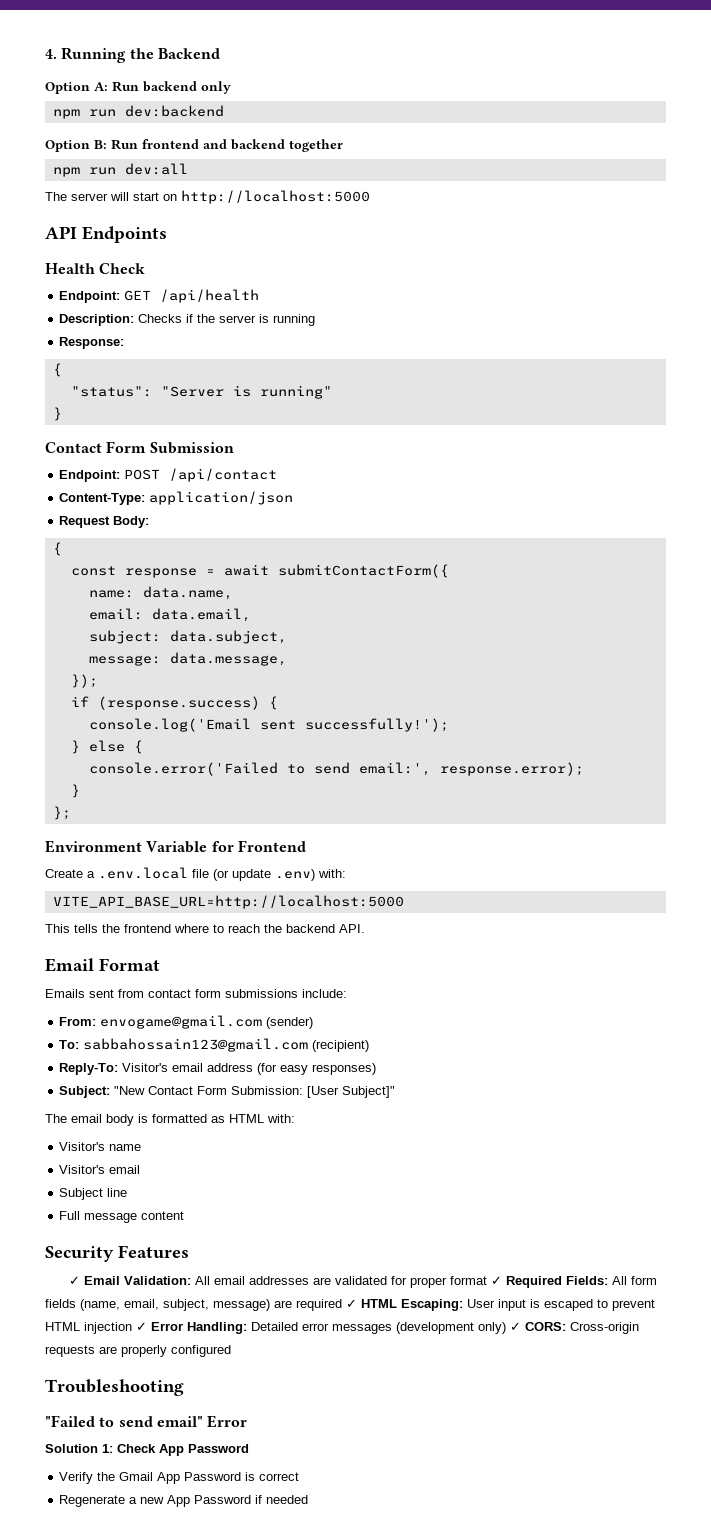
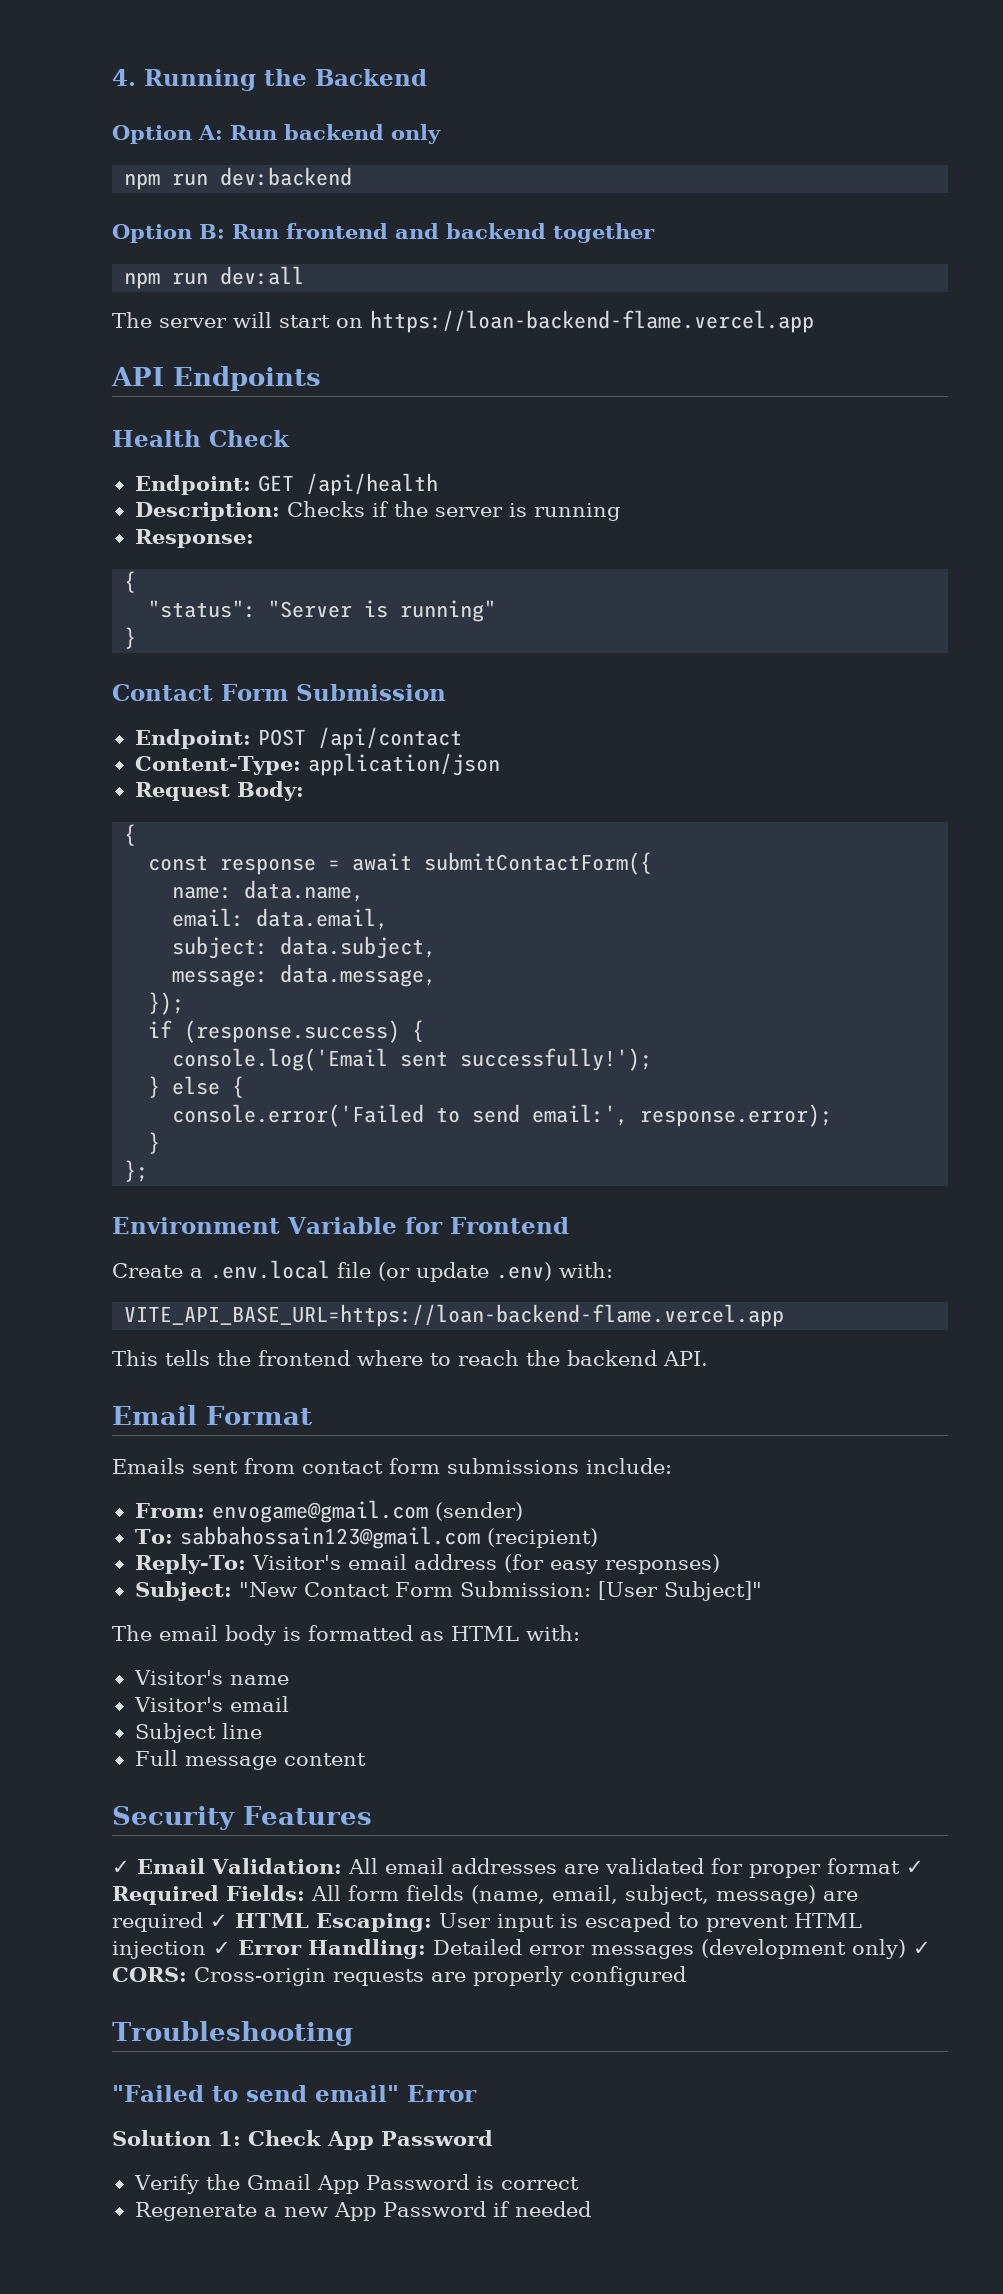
[181,190,370,204] http://localhost:5000 -> [370,310,814,333] https://loan-backend-flame.vercel.app
[52,895,404,909] VITE_API_BASE_URL=http://localhost:5000 -> [124,1304,785,1327] VITE_API_BASE_URL=https://loan-backend-flame.vercel.app

